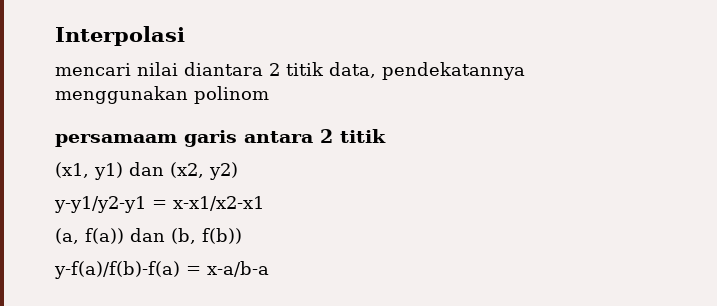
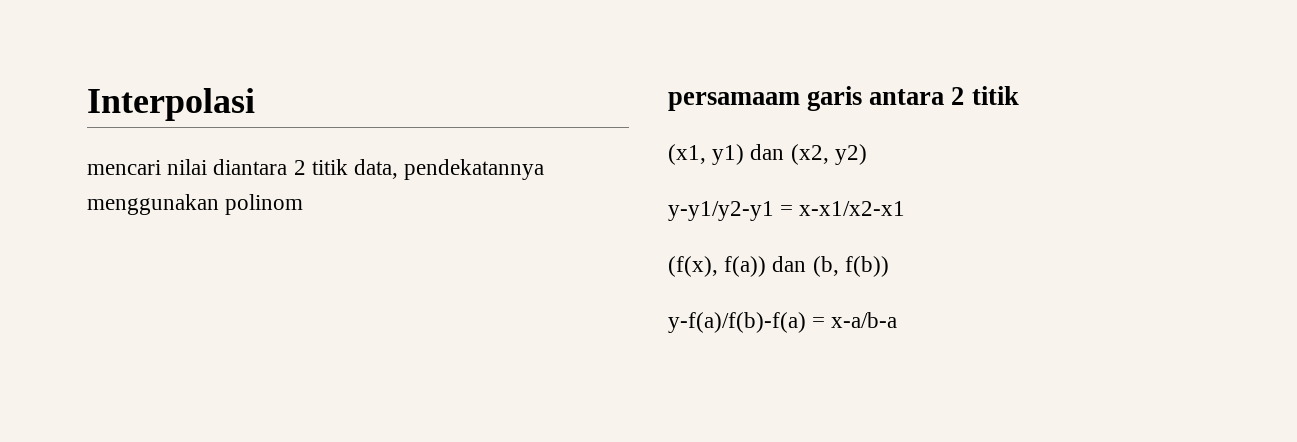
[55,228,79,244] (a, -> [668,256,718,277] (f(x),

